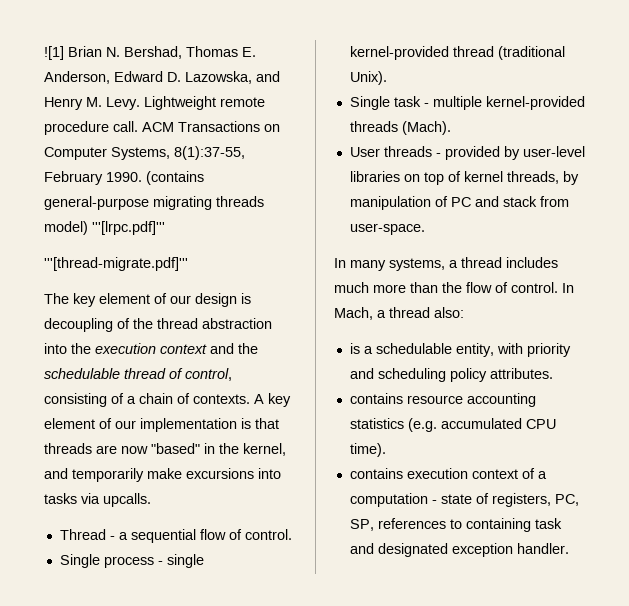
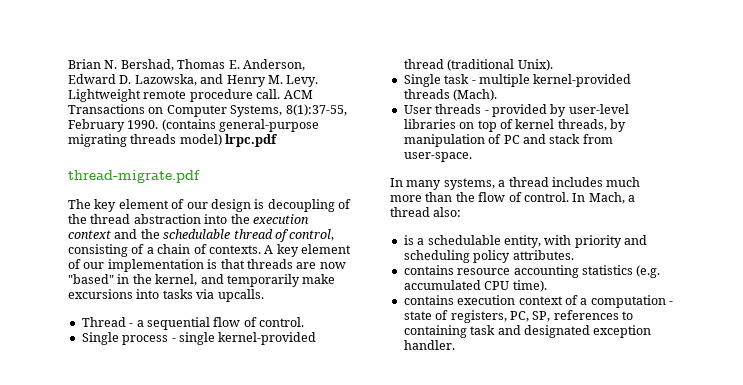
[44,46,64,60] ![1] -> (68, 64) none
[92,221,165,235] [44,257,188,271] '''[lrpc.pdf]''' // '''[thread-migrate.pdf]''' -> [225,134,279,147] [68,170,200,183] lrpc.pdf // thread-migrate.pdf

